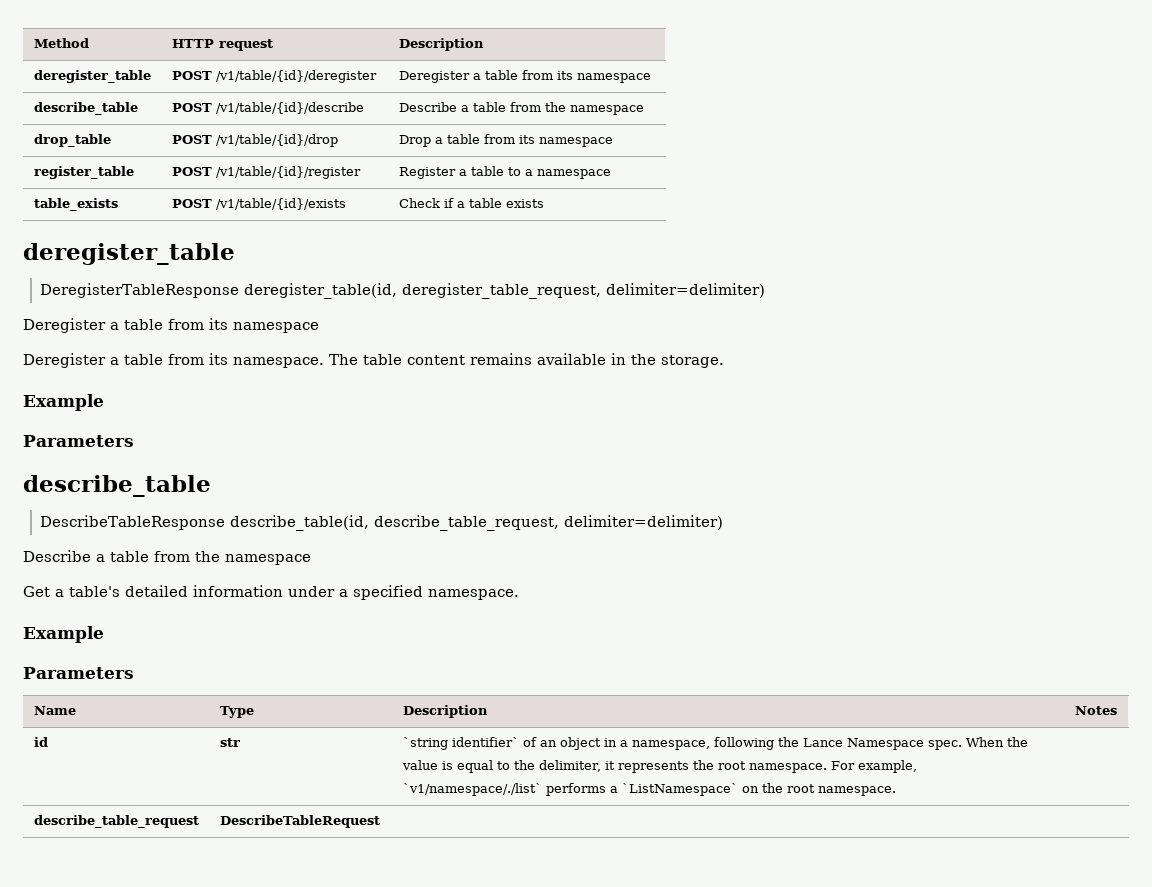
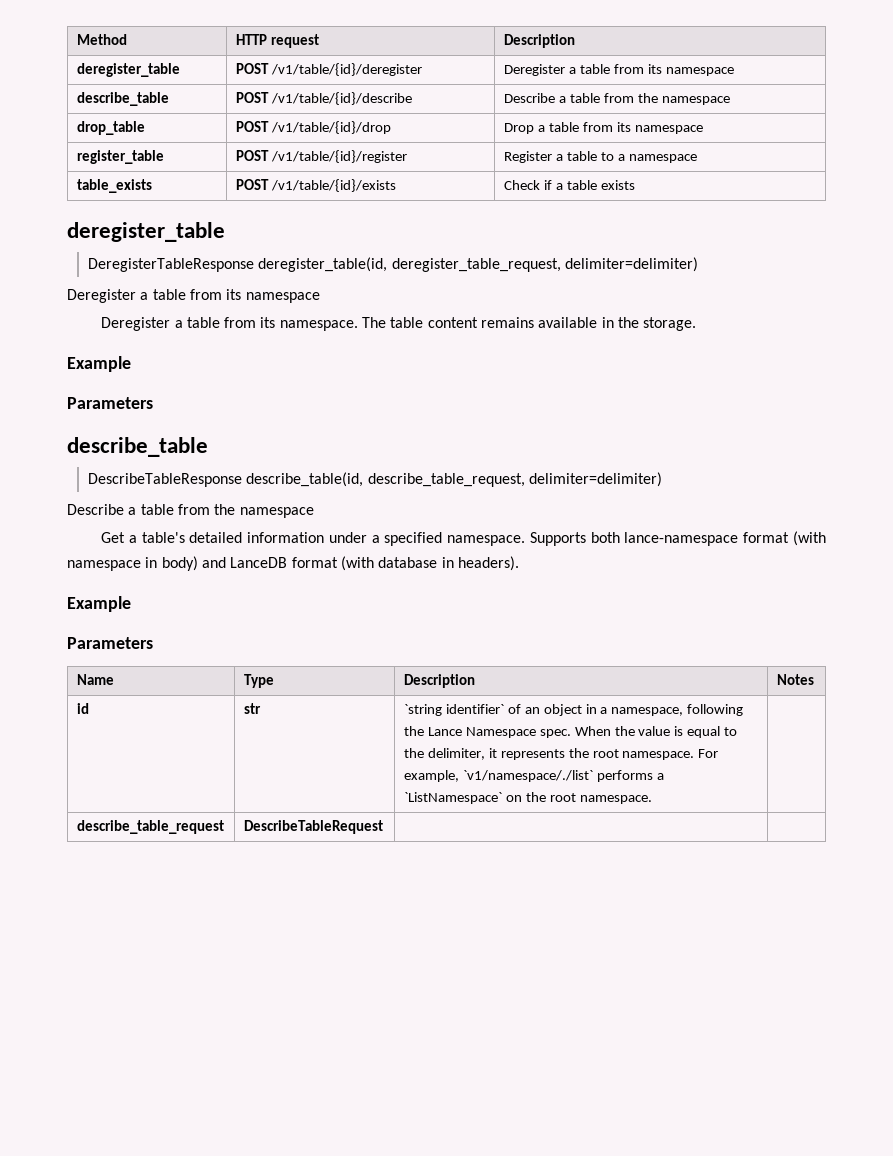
(519, 594) none -> [529,531,826,546] [67,556,519,571] Supports both lance-namespace format (with namespace in body) and LanceDB format (with database in headers).

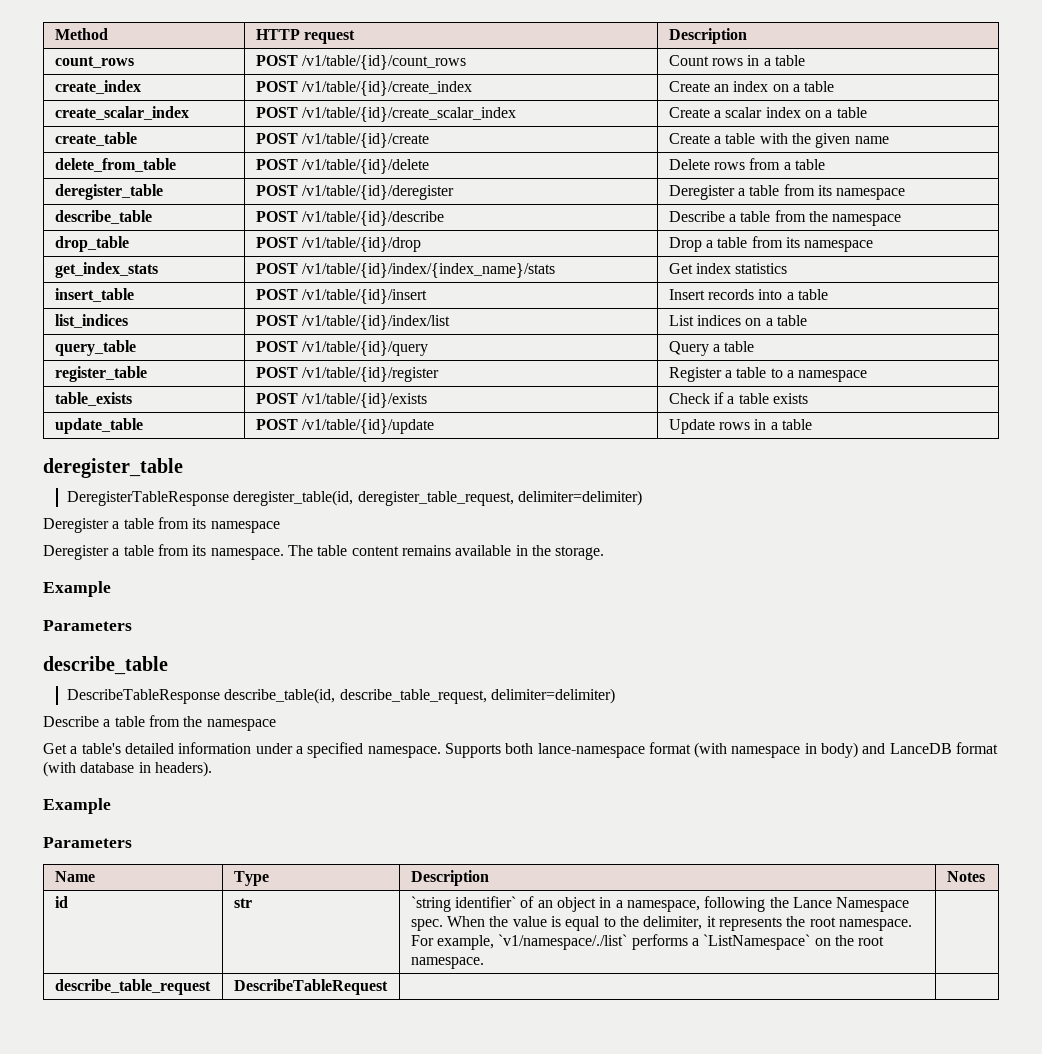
(575, 41) none -> [54,56,134,68] [255,55,467,70] [668,55,805,66] [54,80,141,94] [255,81,473,96] [668,81,835,92] [54,106,189,120] [255,107,517,122] [668,107,867,118] [54,132,137,146] [255,133,430,148] [668,133,889,148] [54,158,176,172] [255,159,430,174] [668,158,825,170] // count_rows | POST /v1/table/{id}/count_rows | Count rows in a table // create_index | POST /v1/table/{id}/create_index | Create an index on a table // create_scalar_index | POST /v1/table/{id}/create_scalar_index | Create a scalar index on a table // create_table | POST /v1/table/{id}/create | Create a table with the given name // delete_from_table | POST /v1/table/{id}/delete | Delete rows from a table
(703, 129) none -> [54,262,158,278] [255,263,556,278] [668,263,788,274] [54,288,134,302] [255,289,428,304] [668,289,828,300] [54,314,128,328] [255,315,451,330] [668,315,807,326] [54,340,136,356] [255,341,429,356] [668,341,755,356] // get_index_stats | POST /v1/table/{id}/index/{index_name}/stats | Get index statistics // insert_table | POST /v1/table/{id}/insert | Insert records into a table // list_indices | POST /v1/table/{id}/index/list | List indices on a table // query_table | POST /v1/table/{id}/query | Query a table
(635, 185) none -> [54,418,143,434] [255,419,435,434] [668,419,812,434] // update_table | POST /v1/table/{id}/update | Update rows in a table

